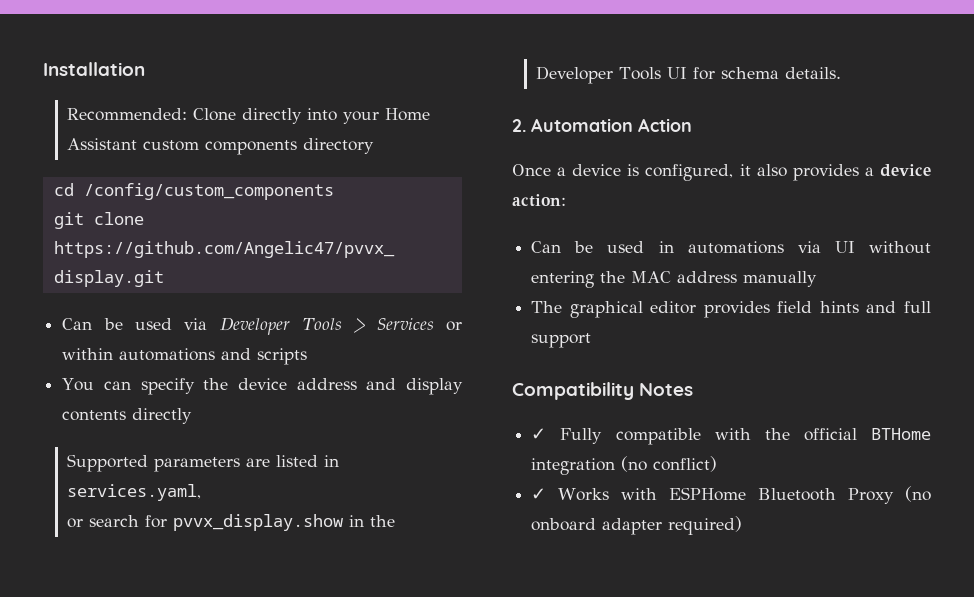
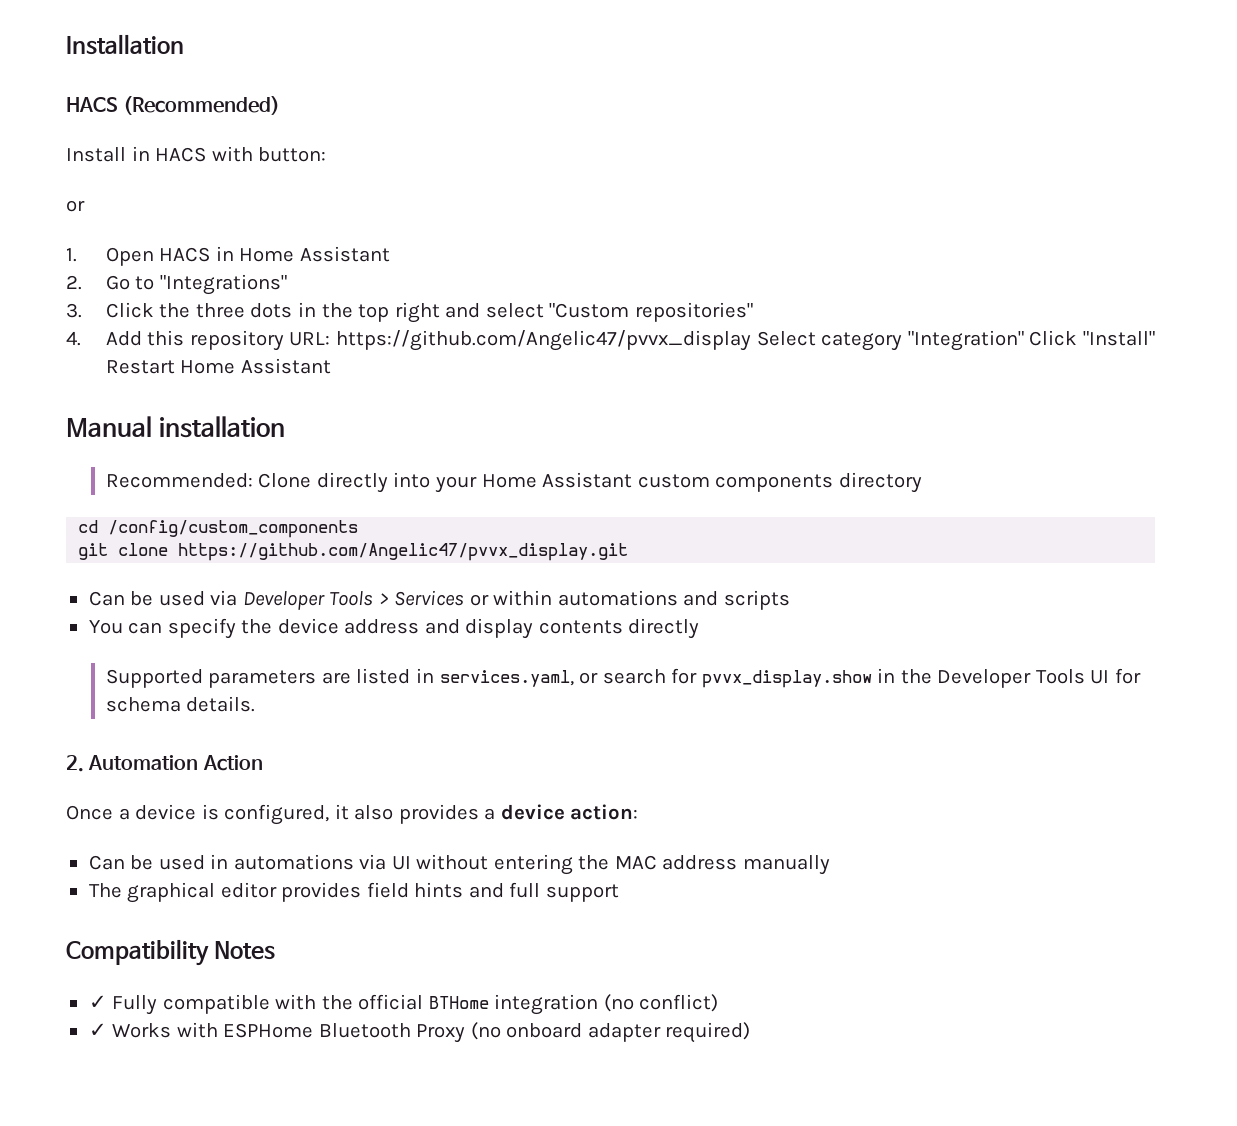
(145, 69) none -> [66,96,281,115] [66,146,327,162] [66,200,85,212] [66,246,390,266] [66,274,287,295] [66,302,753,323] [66,330,1155,351] [105,358,331,374] [66,416,285,438] // HACS (Recommended) // Install in HACS with button: // or // 1. Open HACS in Home Assistant // 2. Go to "Integrations" // 3. Click the three dots in the top right and select "Custom repositories" // 4. Add this repository URL: https://github.com/Angelic47/pvvx_display Select category "Integration" Click "Install" Restart Home Assistant // Manual installation
(202, 492) // -> (574, 678) none

